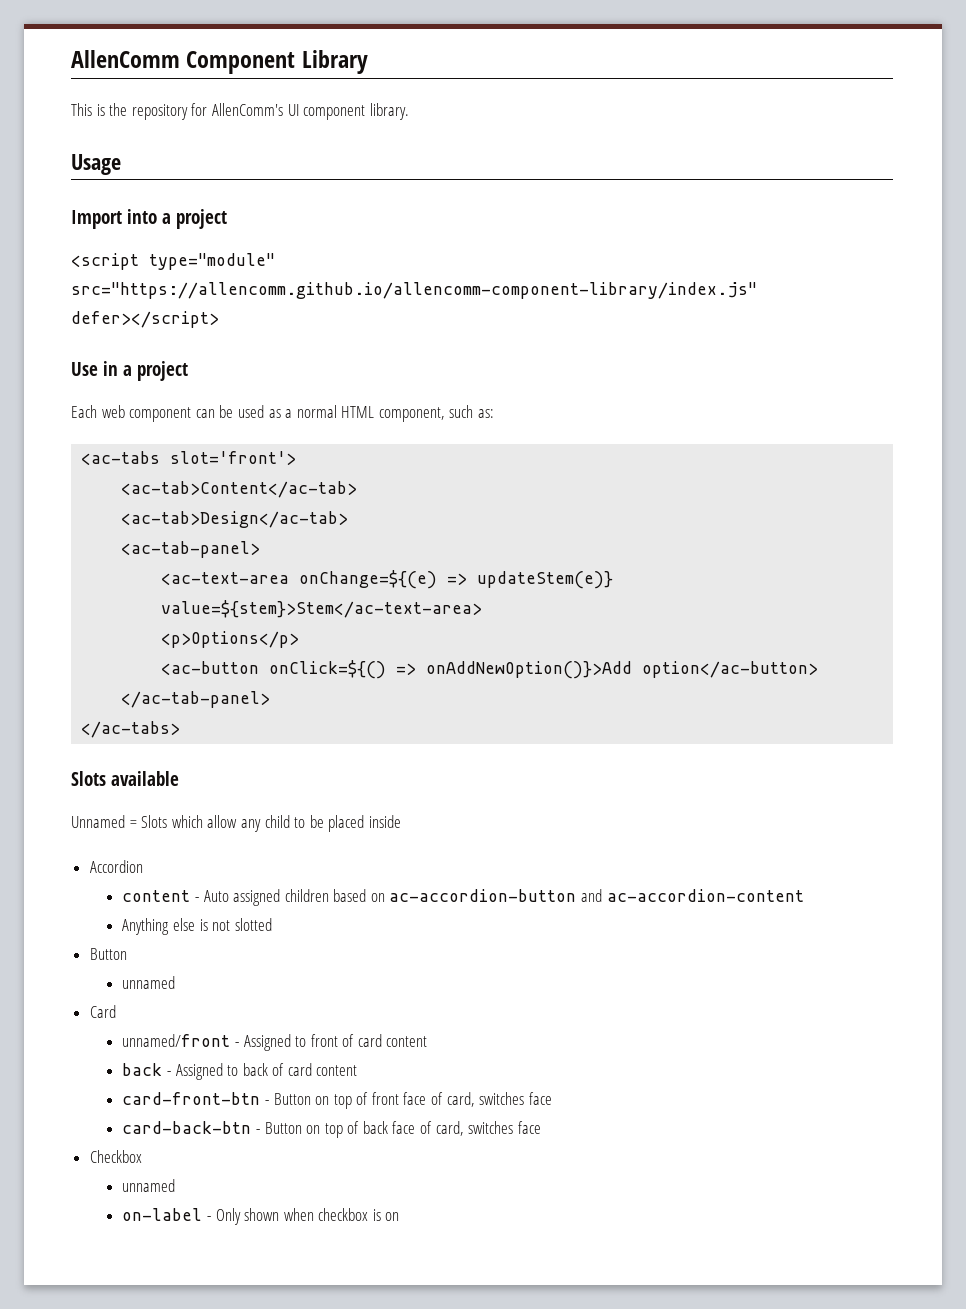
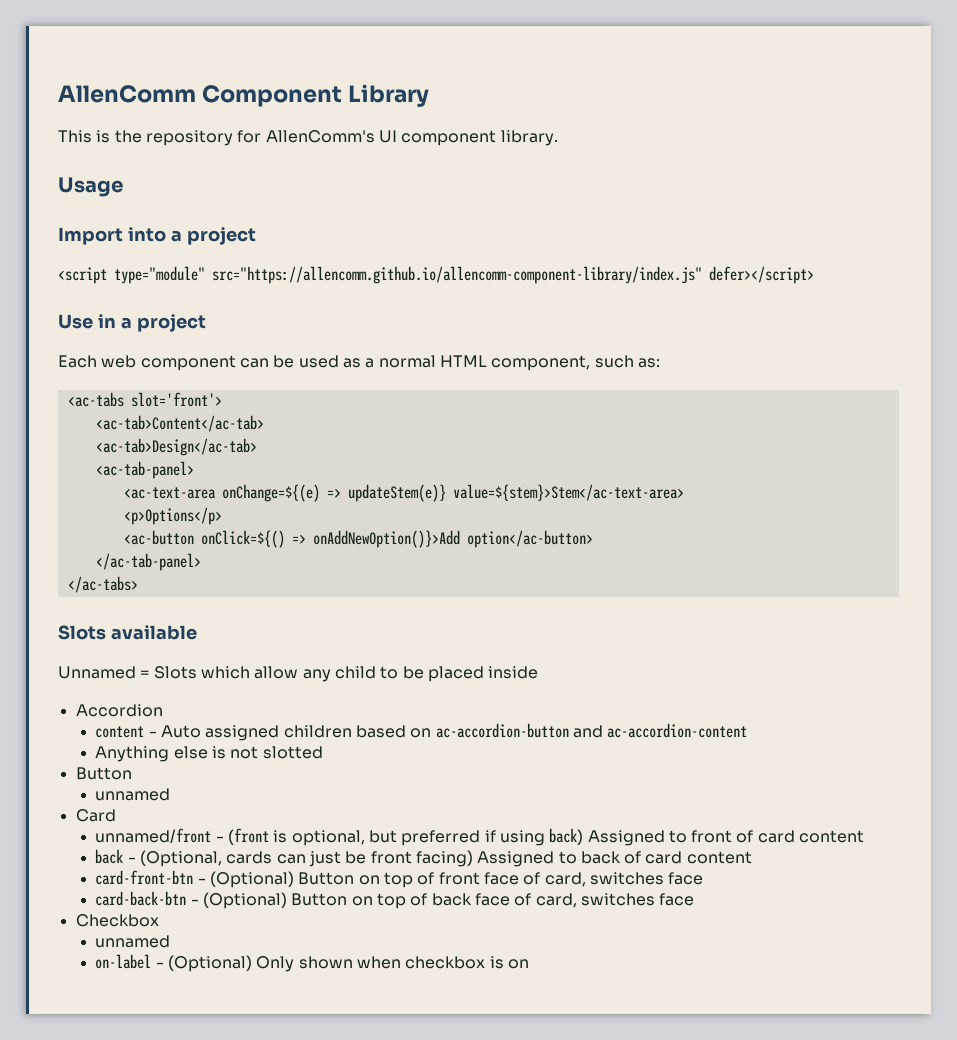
(239, 1044) none -> [227,828,584,846] (front is optional, but preferred if using back)
(171, 1073) none -> [139,850,473,867] (Optional, cards can just be front facing)
(269, 1102) none -> [209,871,294,888] (Optional)
(260, 1131) none -> [202,892,287,909] (Optional)
(211, 1218) none -> [167,955,252,972] (Optional)

